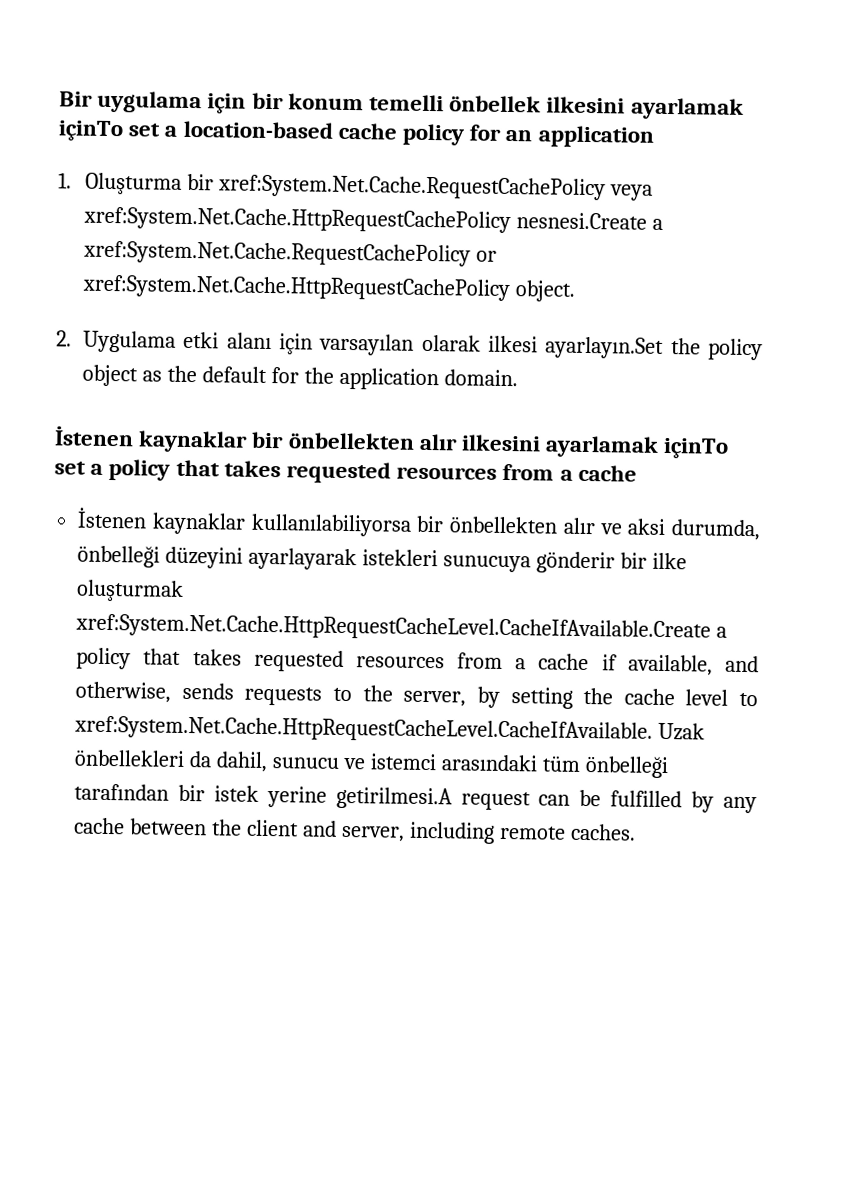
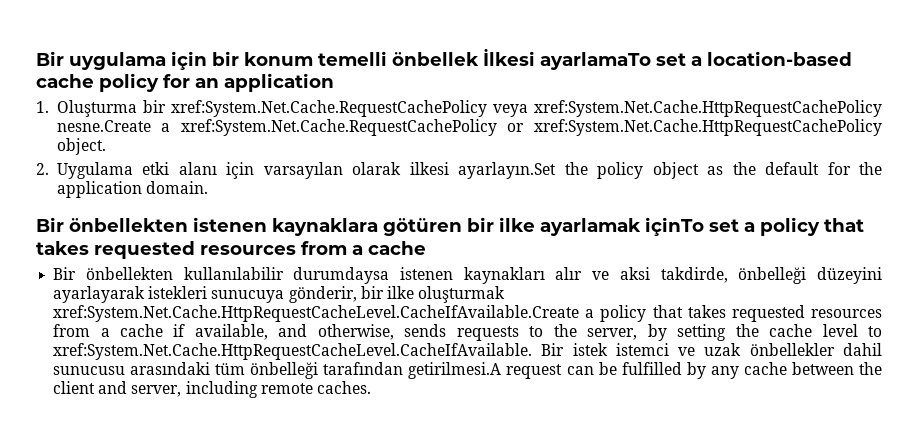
[546,96,744,120] [58,120,123,142] ilkesini ayarlamak içinTo -> [483,48,651,70] İlkesi ayarlamaTo
[515,212,647,230] nesnesi.Create -> [56,120,151,132] nesne.Create
[54,426,542,453] İstenen kaynaklar bir önbellekten alır ilkesini -> [36,217,535,236] Bir önbellekten istenen kaynaklara götüren bir ilke
[77,507,559,537] İstenen kaynaklar kullanılabiliyorsa bir önbellekten -> [53,267,545,284] Bir önbellekten kullanılabilir durumdaysa istenen kaynakları
[671,519,762,541] durumda, -> [660,267,728,283] takdirde,
[535,551,615,574] gönderir -> [288,286,357,303] gönderir,
[658,722,706,741] [74,749,437,773] Uzak önbellekleri da dahil, sunucu ve istemci -> [541,343,883,356] [53,366,126,375] Bir istek istemci ve uzak önbellekler dahil sunucusu
[178,784,327,808] bir istek yerine -> (404, 368) none

